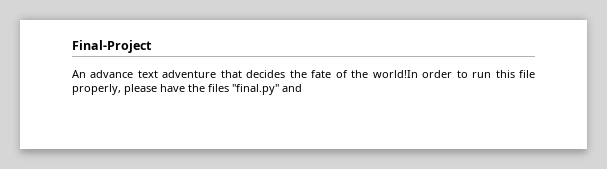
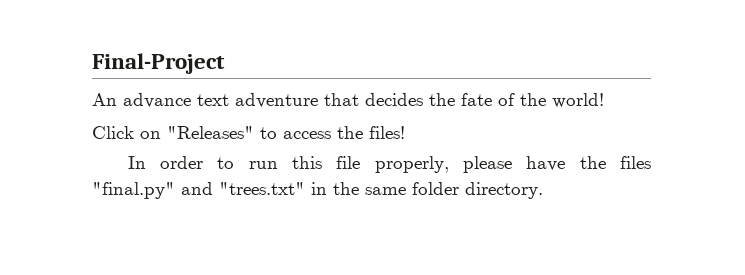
[372,70,418,78] world!In -> [552,93,604,108] [92,126,405,139] [127,156,146,169] world! // Click on "Releases" to access the files! // In
(302, 88) none -> [219,182,543,199] "trees.txt" in the same folder directory.

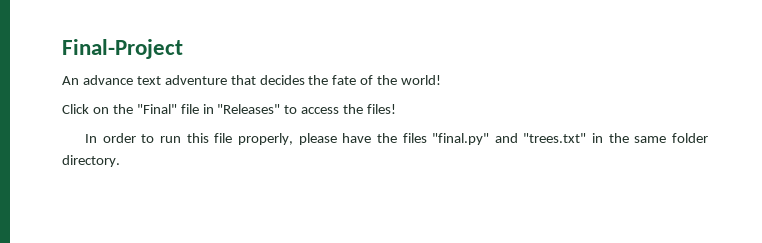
(161, 135) none -> [112,104,214,114] the "Final" file in

